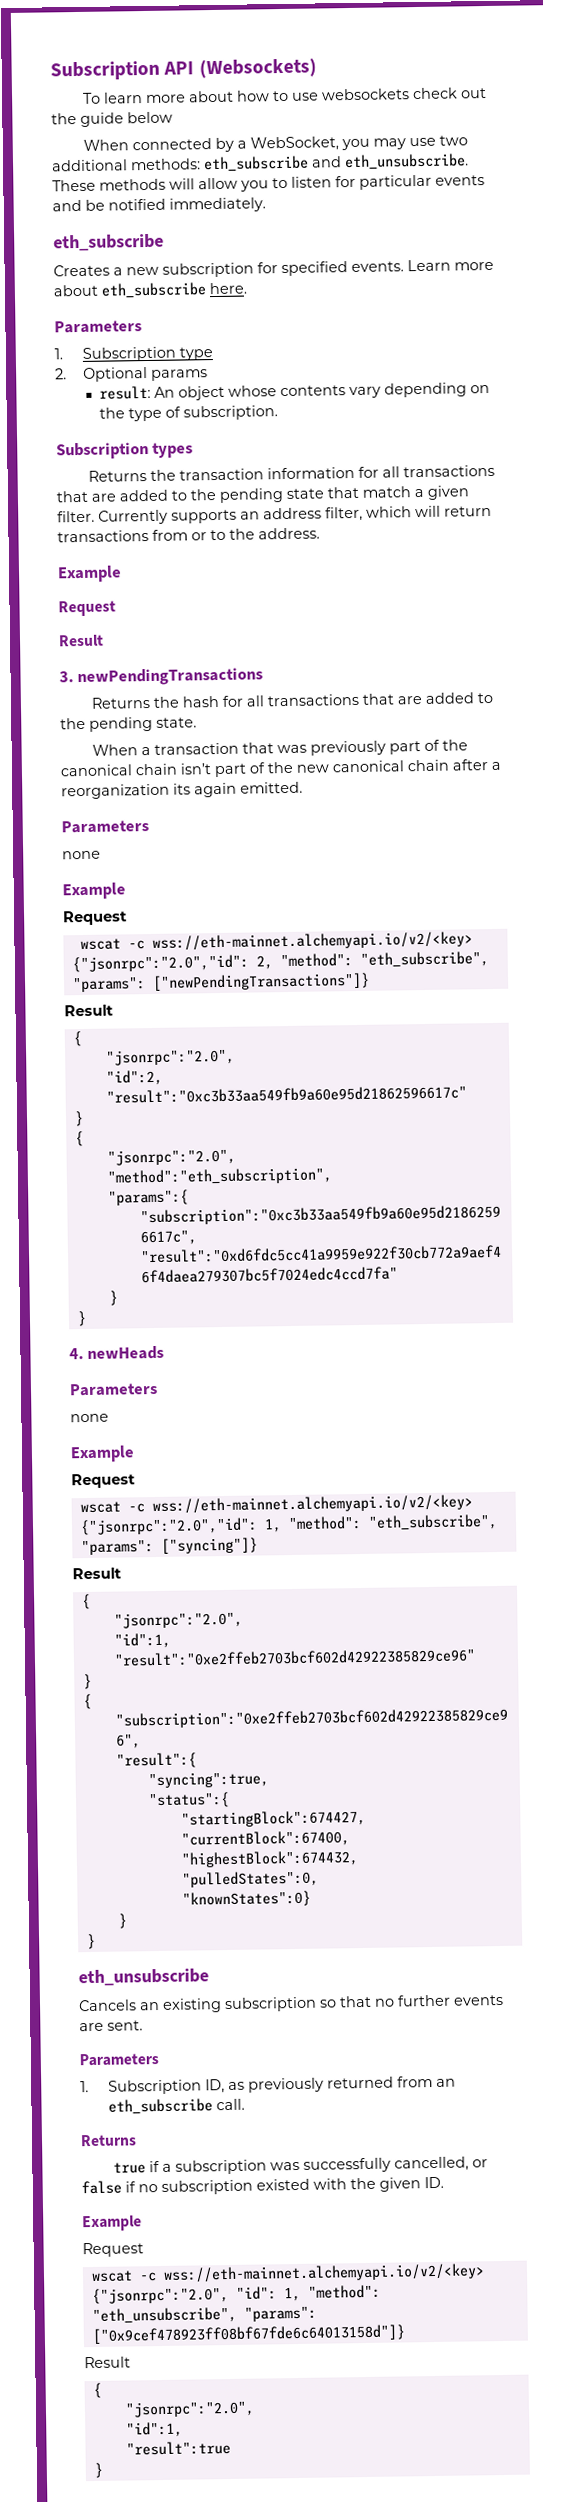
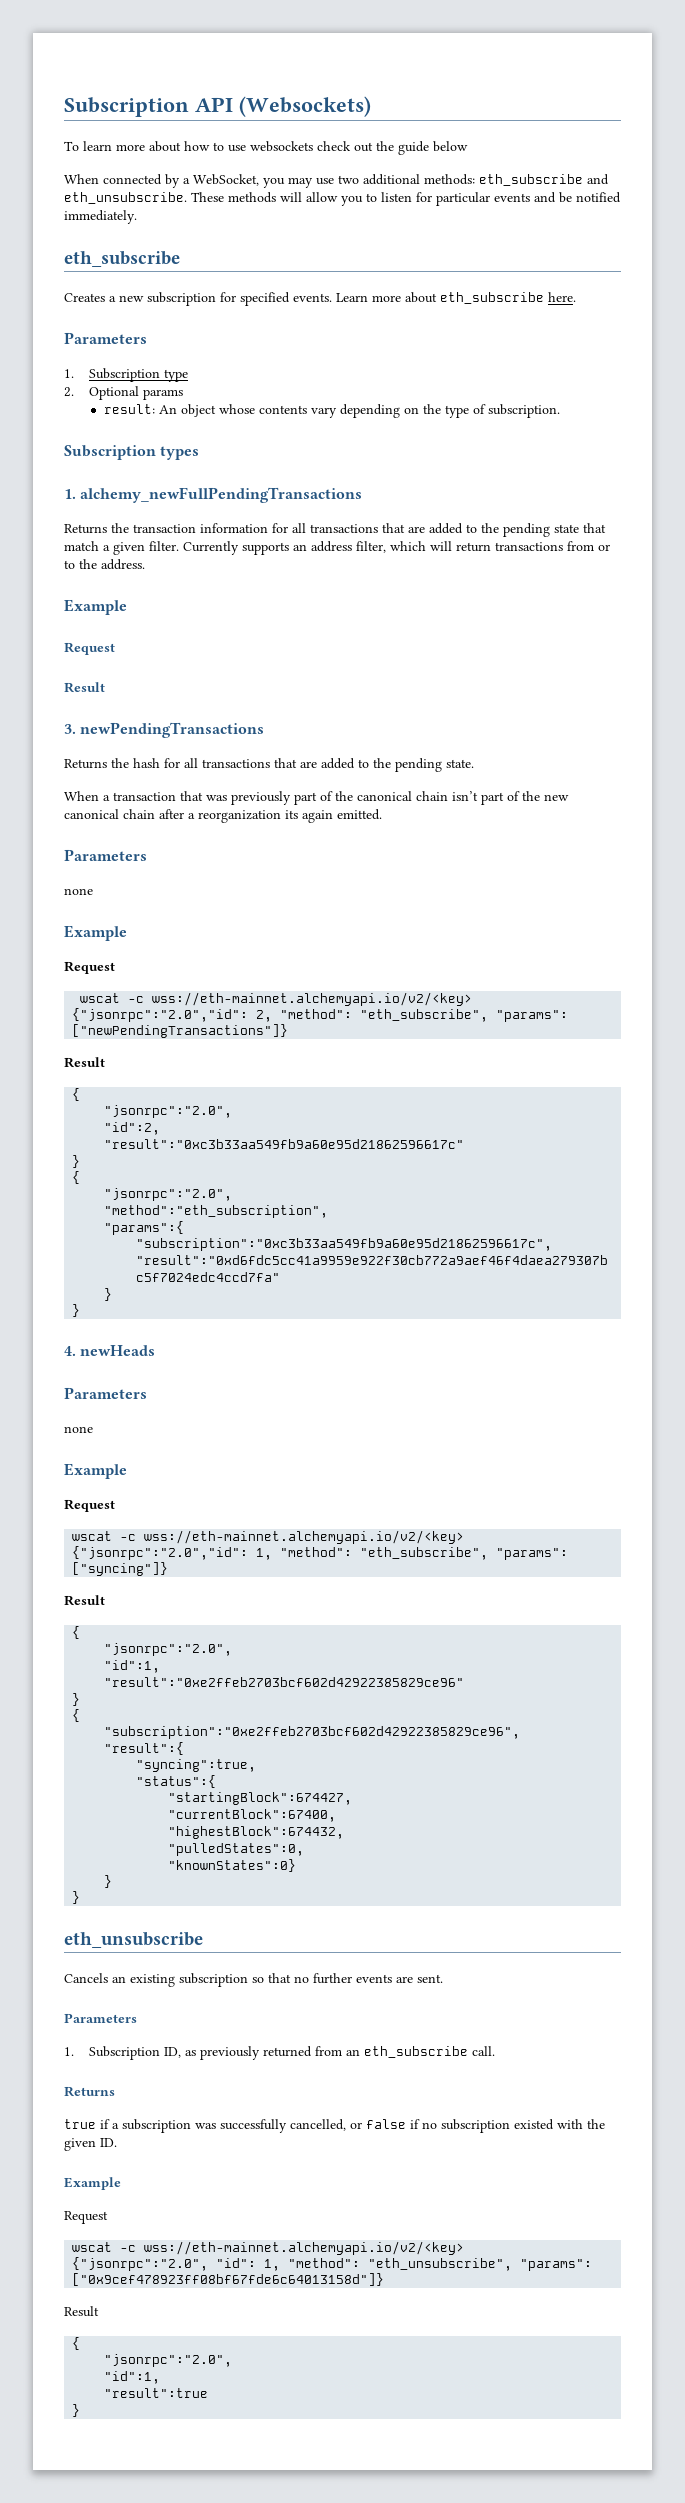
(194, 450) none -> [64,487,363,503] // 1. alchemy_newFullPendingTransactions

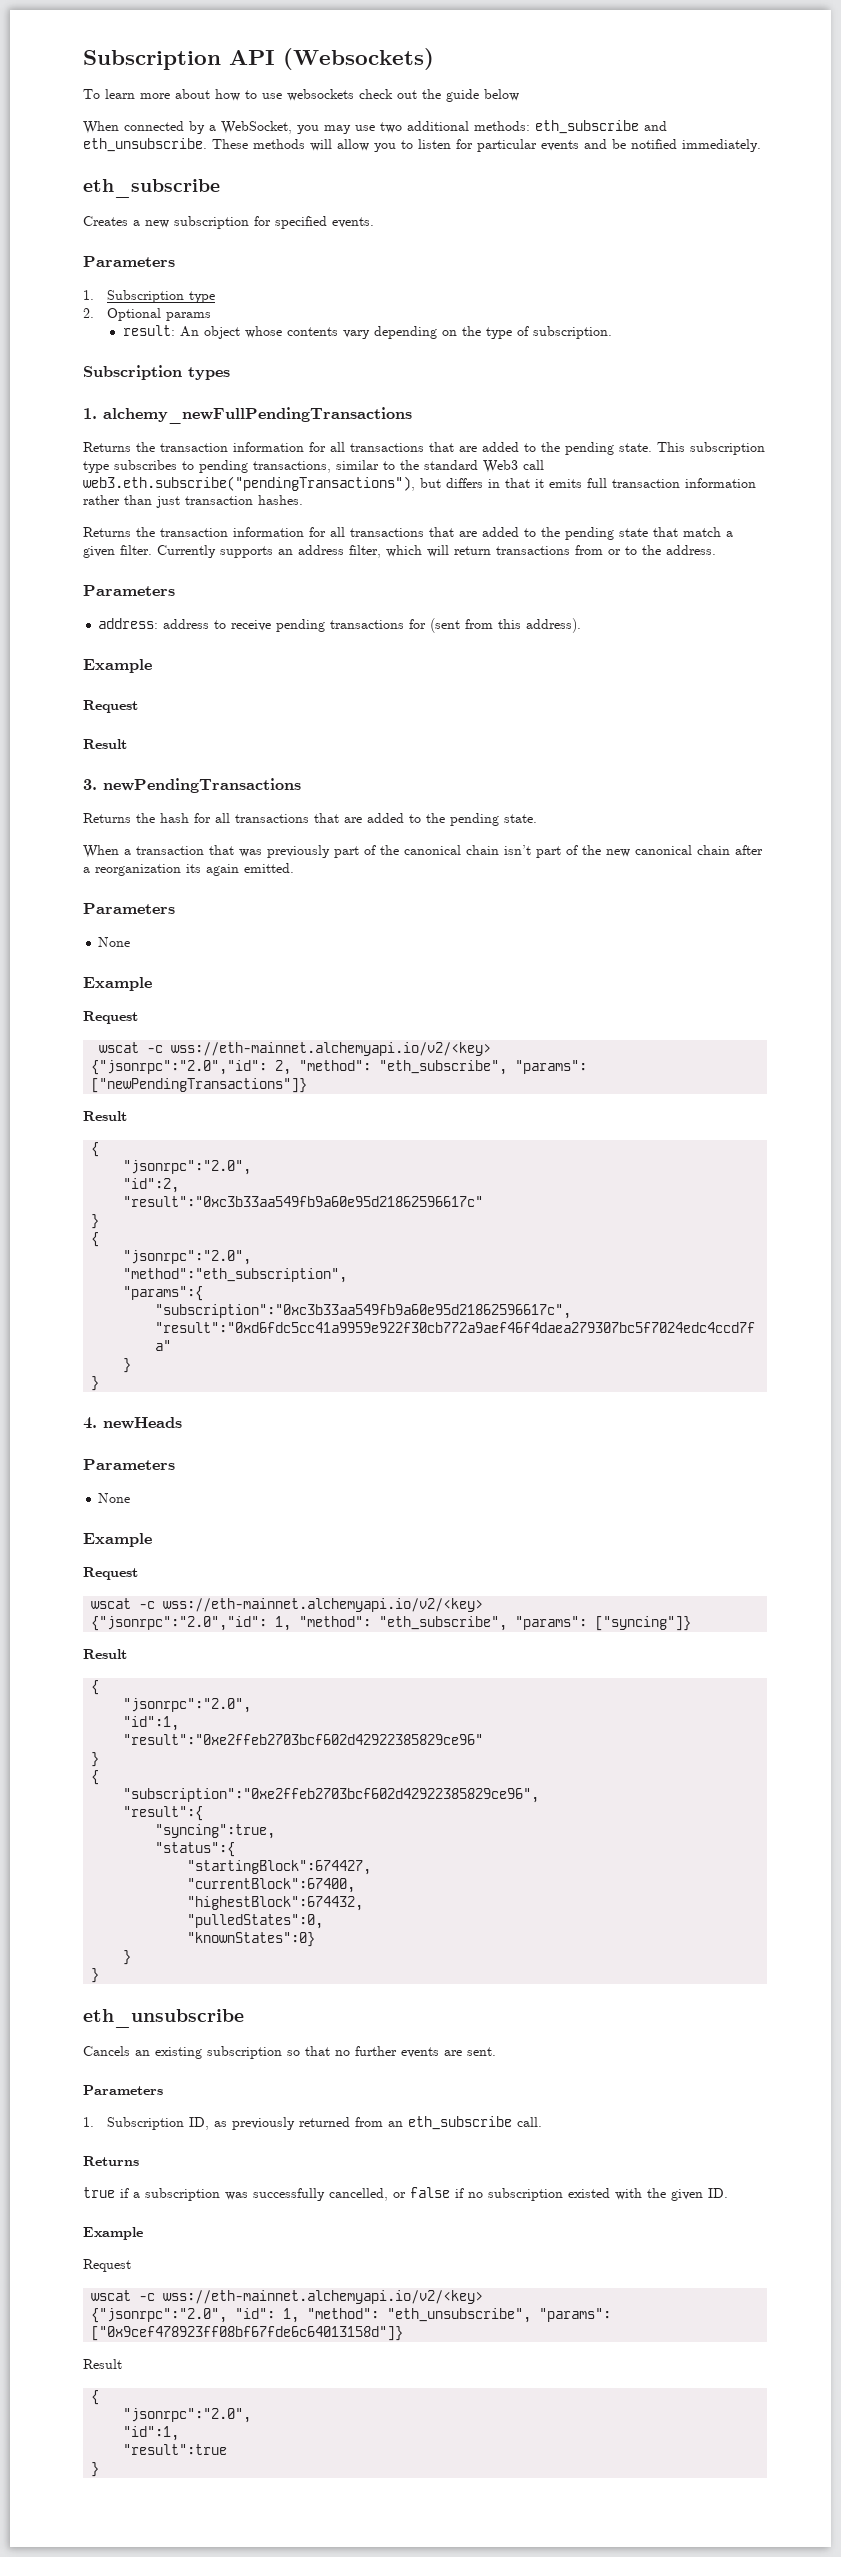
[336,292,576,304] Learn more about eth_subscribe here. -> (374, 222) none
(363, 495) none -> [83,442,765,455] [83,460,544,473] [83,476,756,491] [83,495,303,508] // Returns the transaction information for all transactions that are added to the pending state. This subscription type subscribes to pending transactions, similar to the standard Web3 call web3.eth.subscribe("pendingTransactions"), but differs in that it emits full transaction information rather than just transaction hashes.
(145, 564) none -> [83,585,175,596] [98,618,582,633] // Parameters // address: address to receive pending transactions for (sent from this address).
[64,888,93,895] // none -> [98,937,131,947] // None
[64,1426,93,1433] // none -> [98,1493,131,1503] // None

